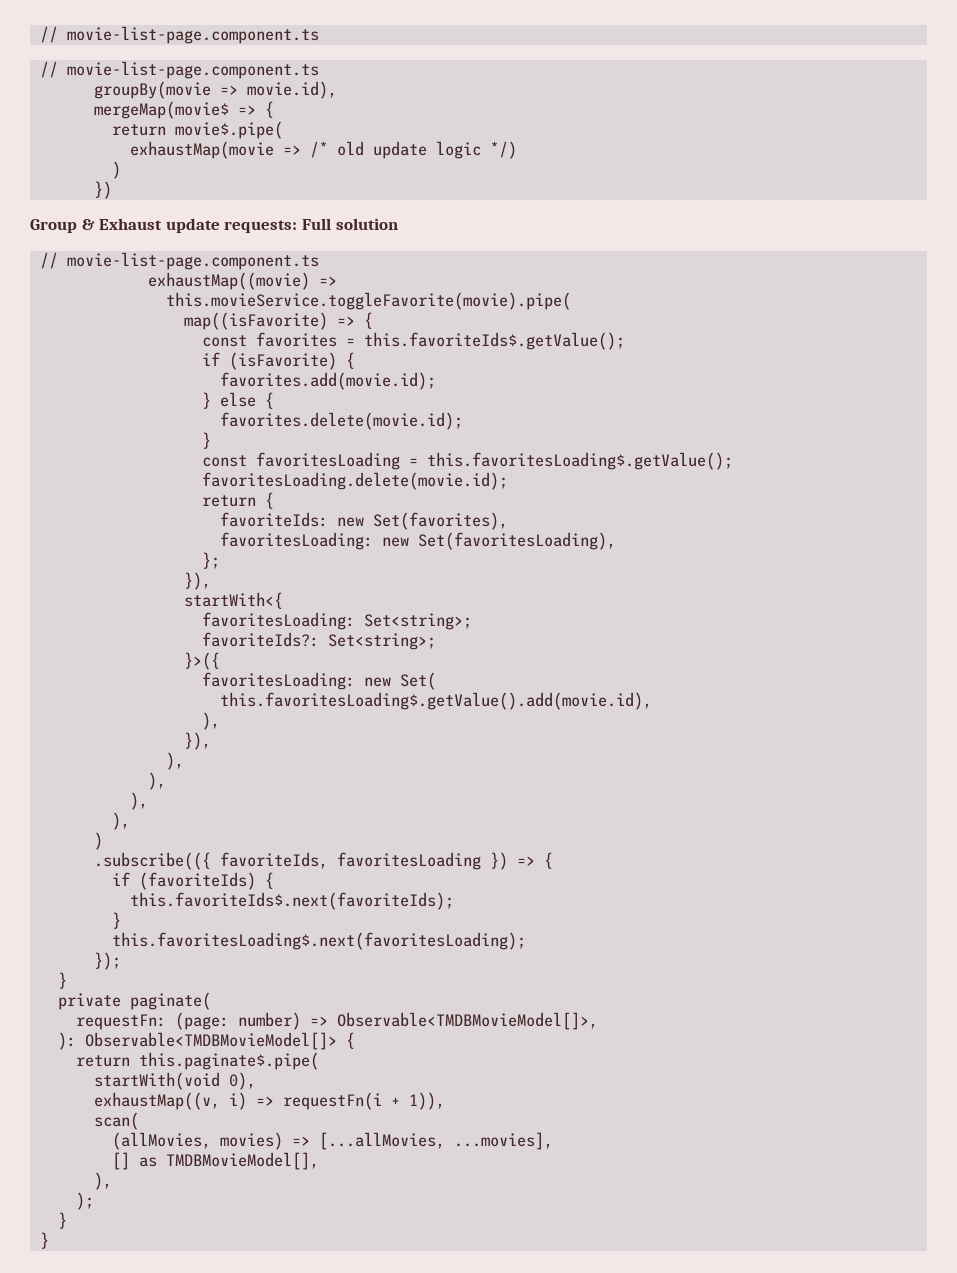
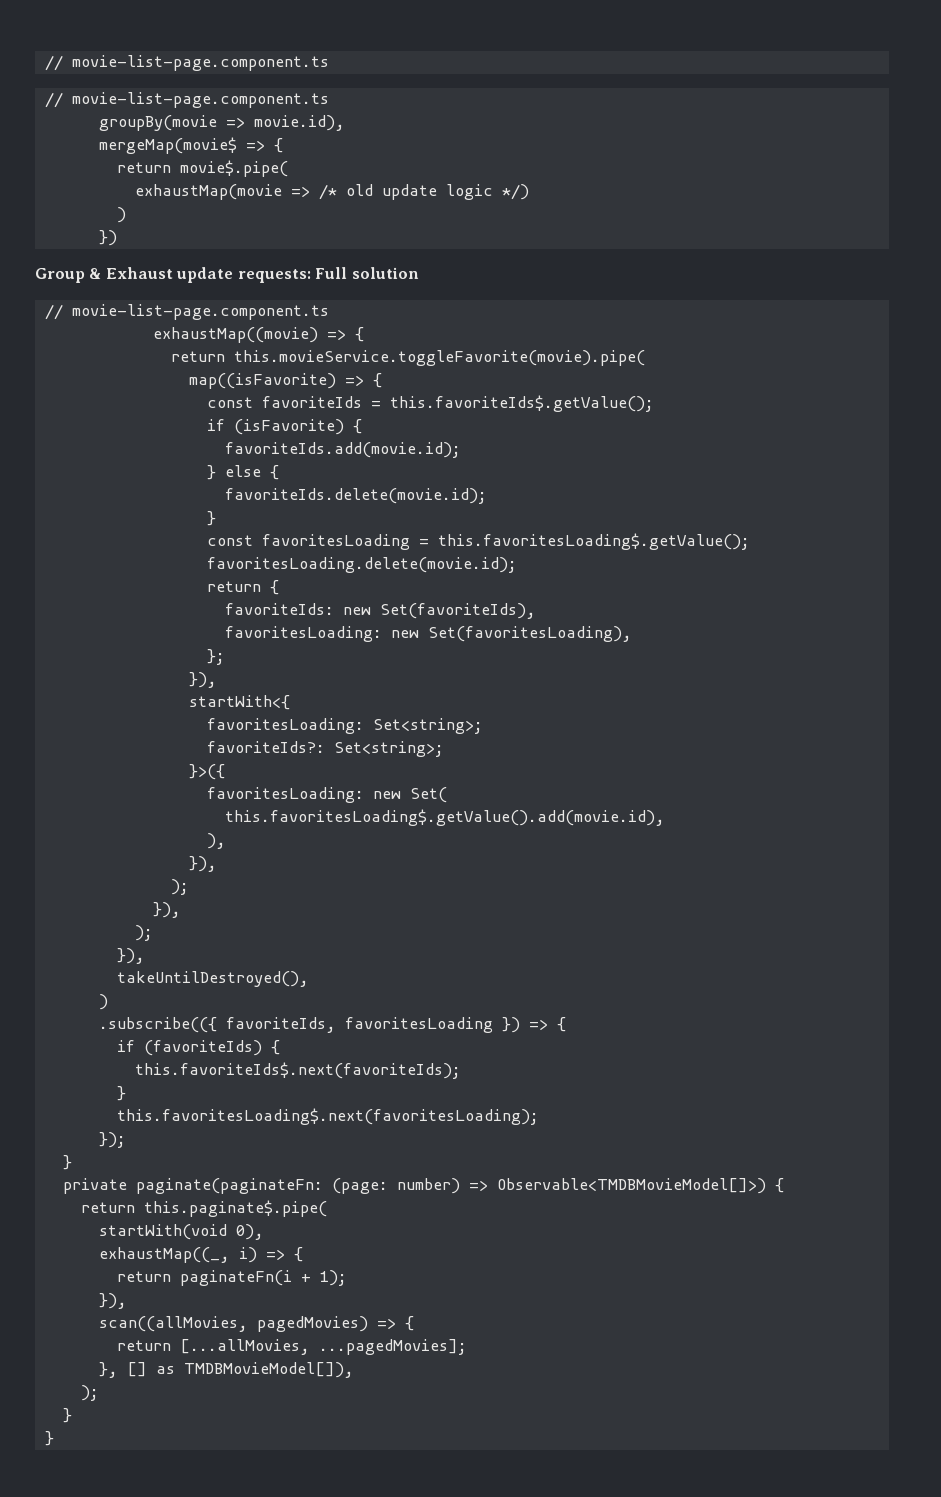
(338, 281) // -> [354,327,364,342] [170,351,225,362] { // return
[256,332,338,347] favorites -> [261,396,362,408] favoriteIds
[220,372,437,390] favorites.add(movie.id); -> [224,442,461,458] favoriteIds.add(movie.id);
[220,412,464,430] favorites.delete(movie.id); -> [224,488,487,504] favoriteIds.delete(movie.id);
[373,512,509,530] Set(favorites), -> [379,603,536,619] Set(favoriteIds),
[166,752,185,770] [148,772,167,790] [130,792,149,810] [112,812,131,830] ), // ), // ), // ), -> [170,879,189,895] [152,902,181,918] [134,925,153,941] [116,948,145,964] [116,971,309,987] ); // }), // ); // }), // takeUntilDestroyed(),
[130,992,212,1010] [76,1014,167,1030] paginate( // requestFn: -> [135,1178,323,1194] paginate(paginateFn:
[337,1012,599,1030] [58,1032,338,1050] Observable<TMDBMovieModel[]>, // ): Observable<TMDBMovieModel[]> -> [496,1178,766,1194] Observable<TMDBMovieModel[]>)
[94,1092,221,1110] exhaustMap((v, -> [98,1247,230,1263] exhaustMap((_,
[283,1092,446,1110] [94,1112,140,1130] [112,1132,554,1150] [112,1152,320,1170] [94,1172,113,1190] requestFn(i + 1)), // scan( // (allMovies, movies) => [...allMovies, ...movies], // [] as TMDBMovieModel[], // ), -> [293,1247,303,1262] [116,1270,347,1286] [98,1293,127,1309] [98,1316,414,1332] [116,1339,467,1355] [98,1362,354,1378] { // return paginateFn(i + 1); // }), // scan((allMovies, pagedMovies) => { // return [...allMovies, ...pagedMovies]; // }, [] as TMDBMovieModel[]),

